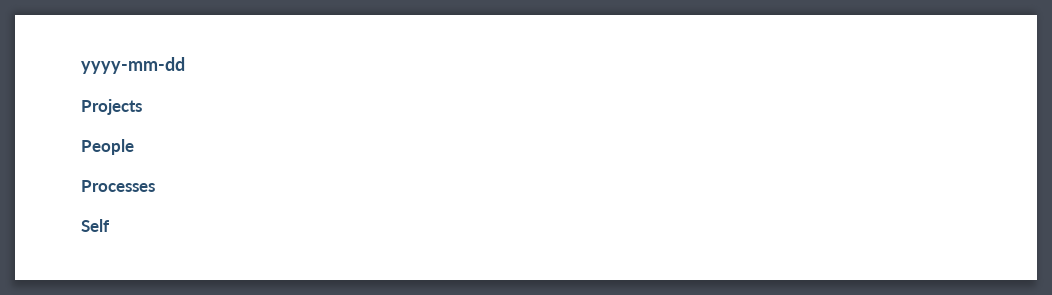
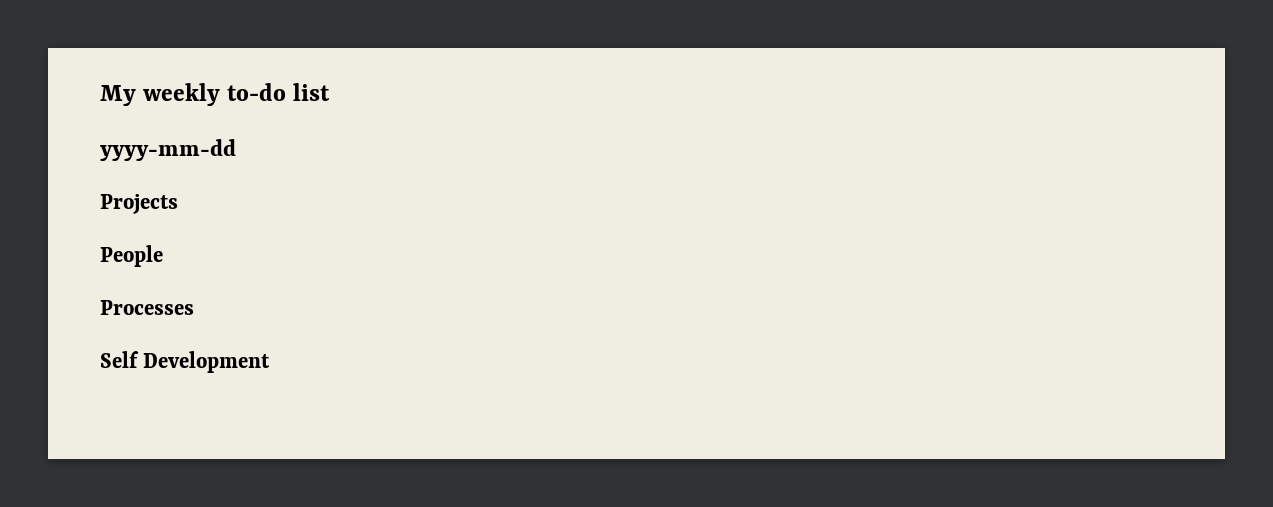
(81, 65) none -> [100,83,331,106] My weekly to-do list //
(110, 225) none -> [143,351,271,373] Development

